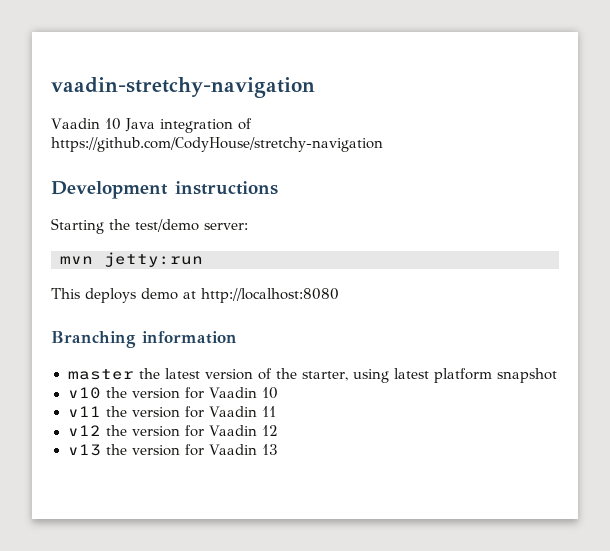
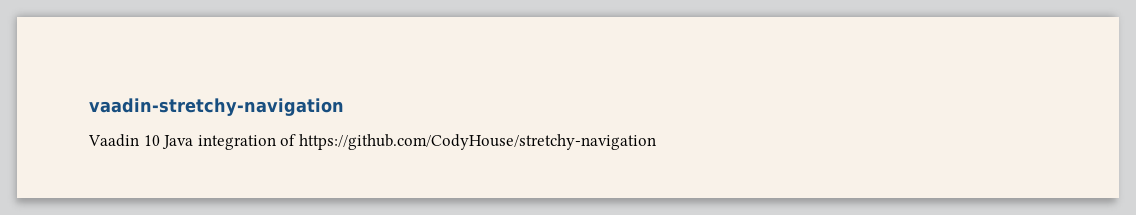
[51,181,278,199] [51,218,248,234] [60,252,203,267] [51,288,339,303] [51,331,237,348] [67,368,557,383] [67,387,279,399] [67,406,277,418] [67,425,279,437] [67,444,279,456] // Development instructions // Starting the test/demo server: // mvn jetty:run // This deploys demo at http://localhost:8080 // Branching information // master the latest version of the starter, using latest platform snapshot // v10 the version for Vaadin 10 // v11 the version for Vaadin 11 // v12 the version for Vaadin 12 // v13 the version for Vaadin 13 -> (656, 142) none

